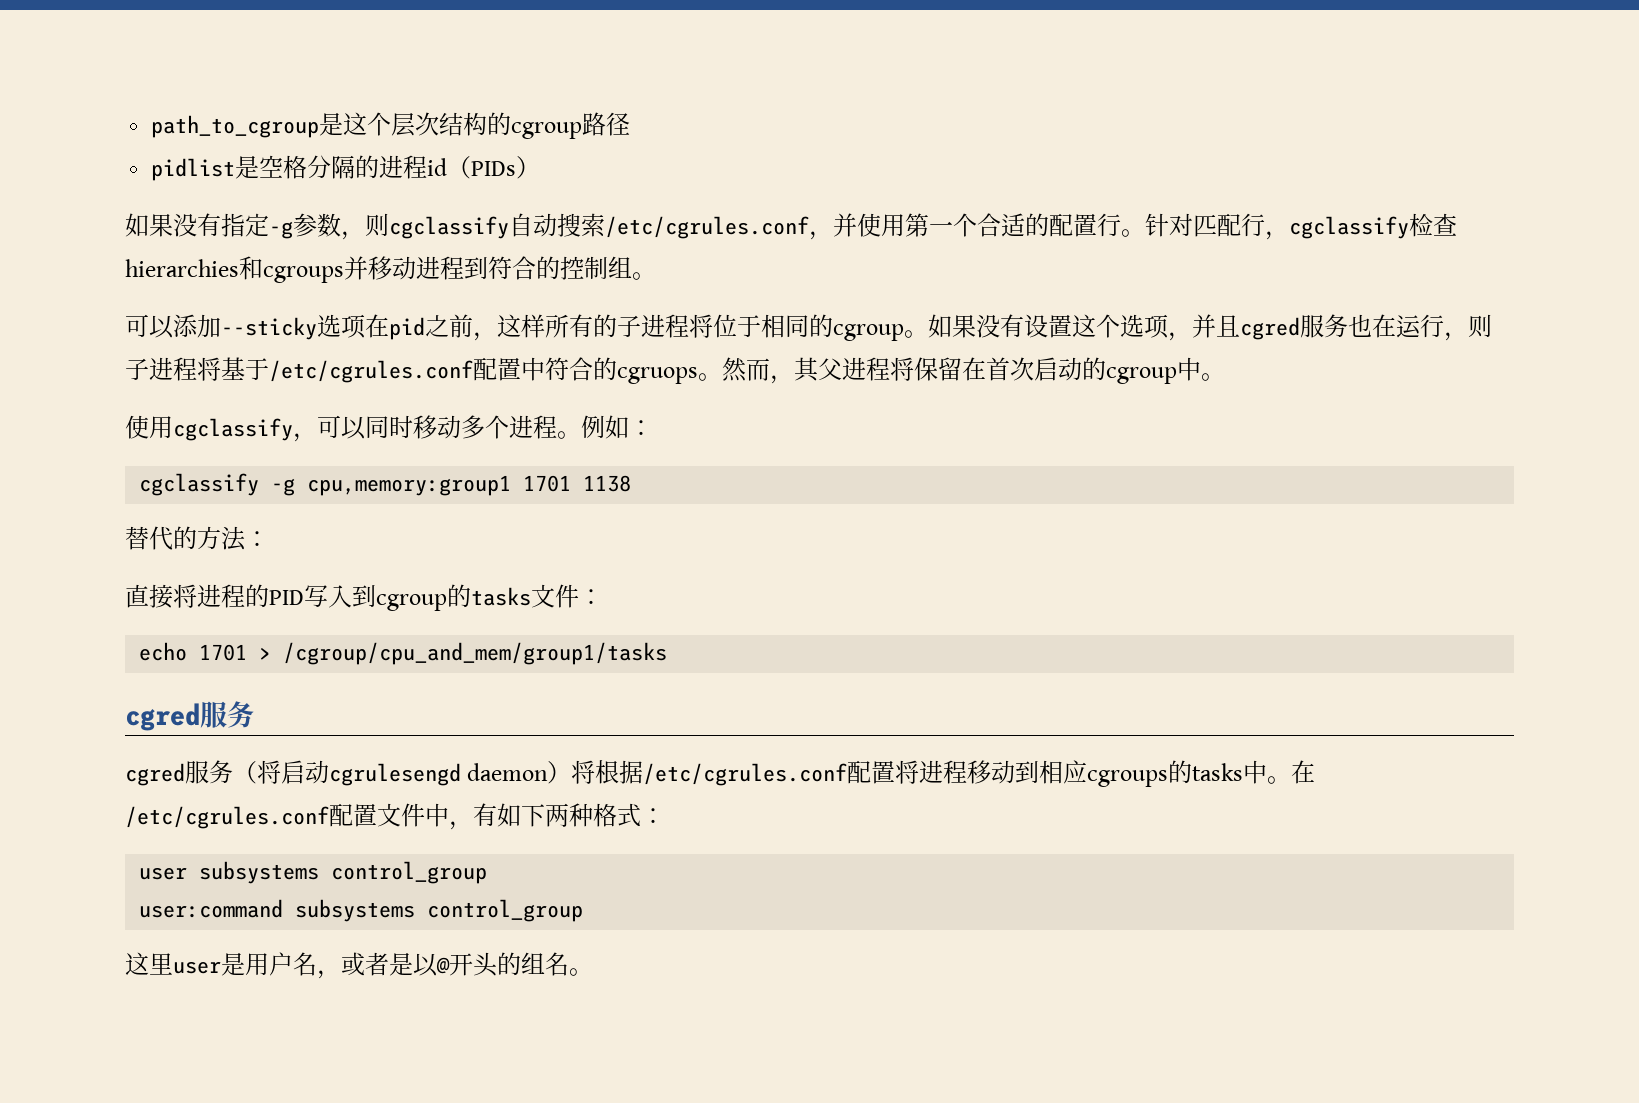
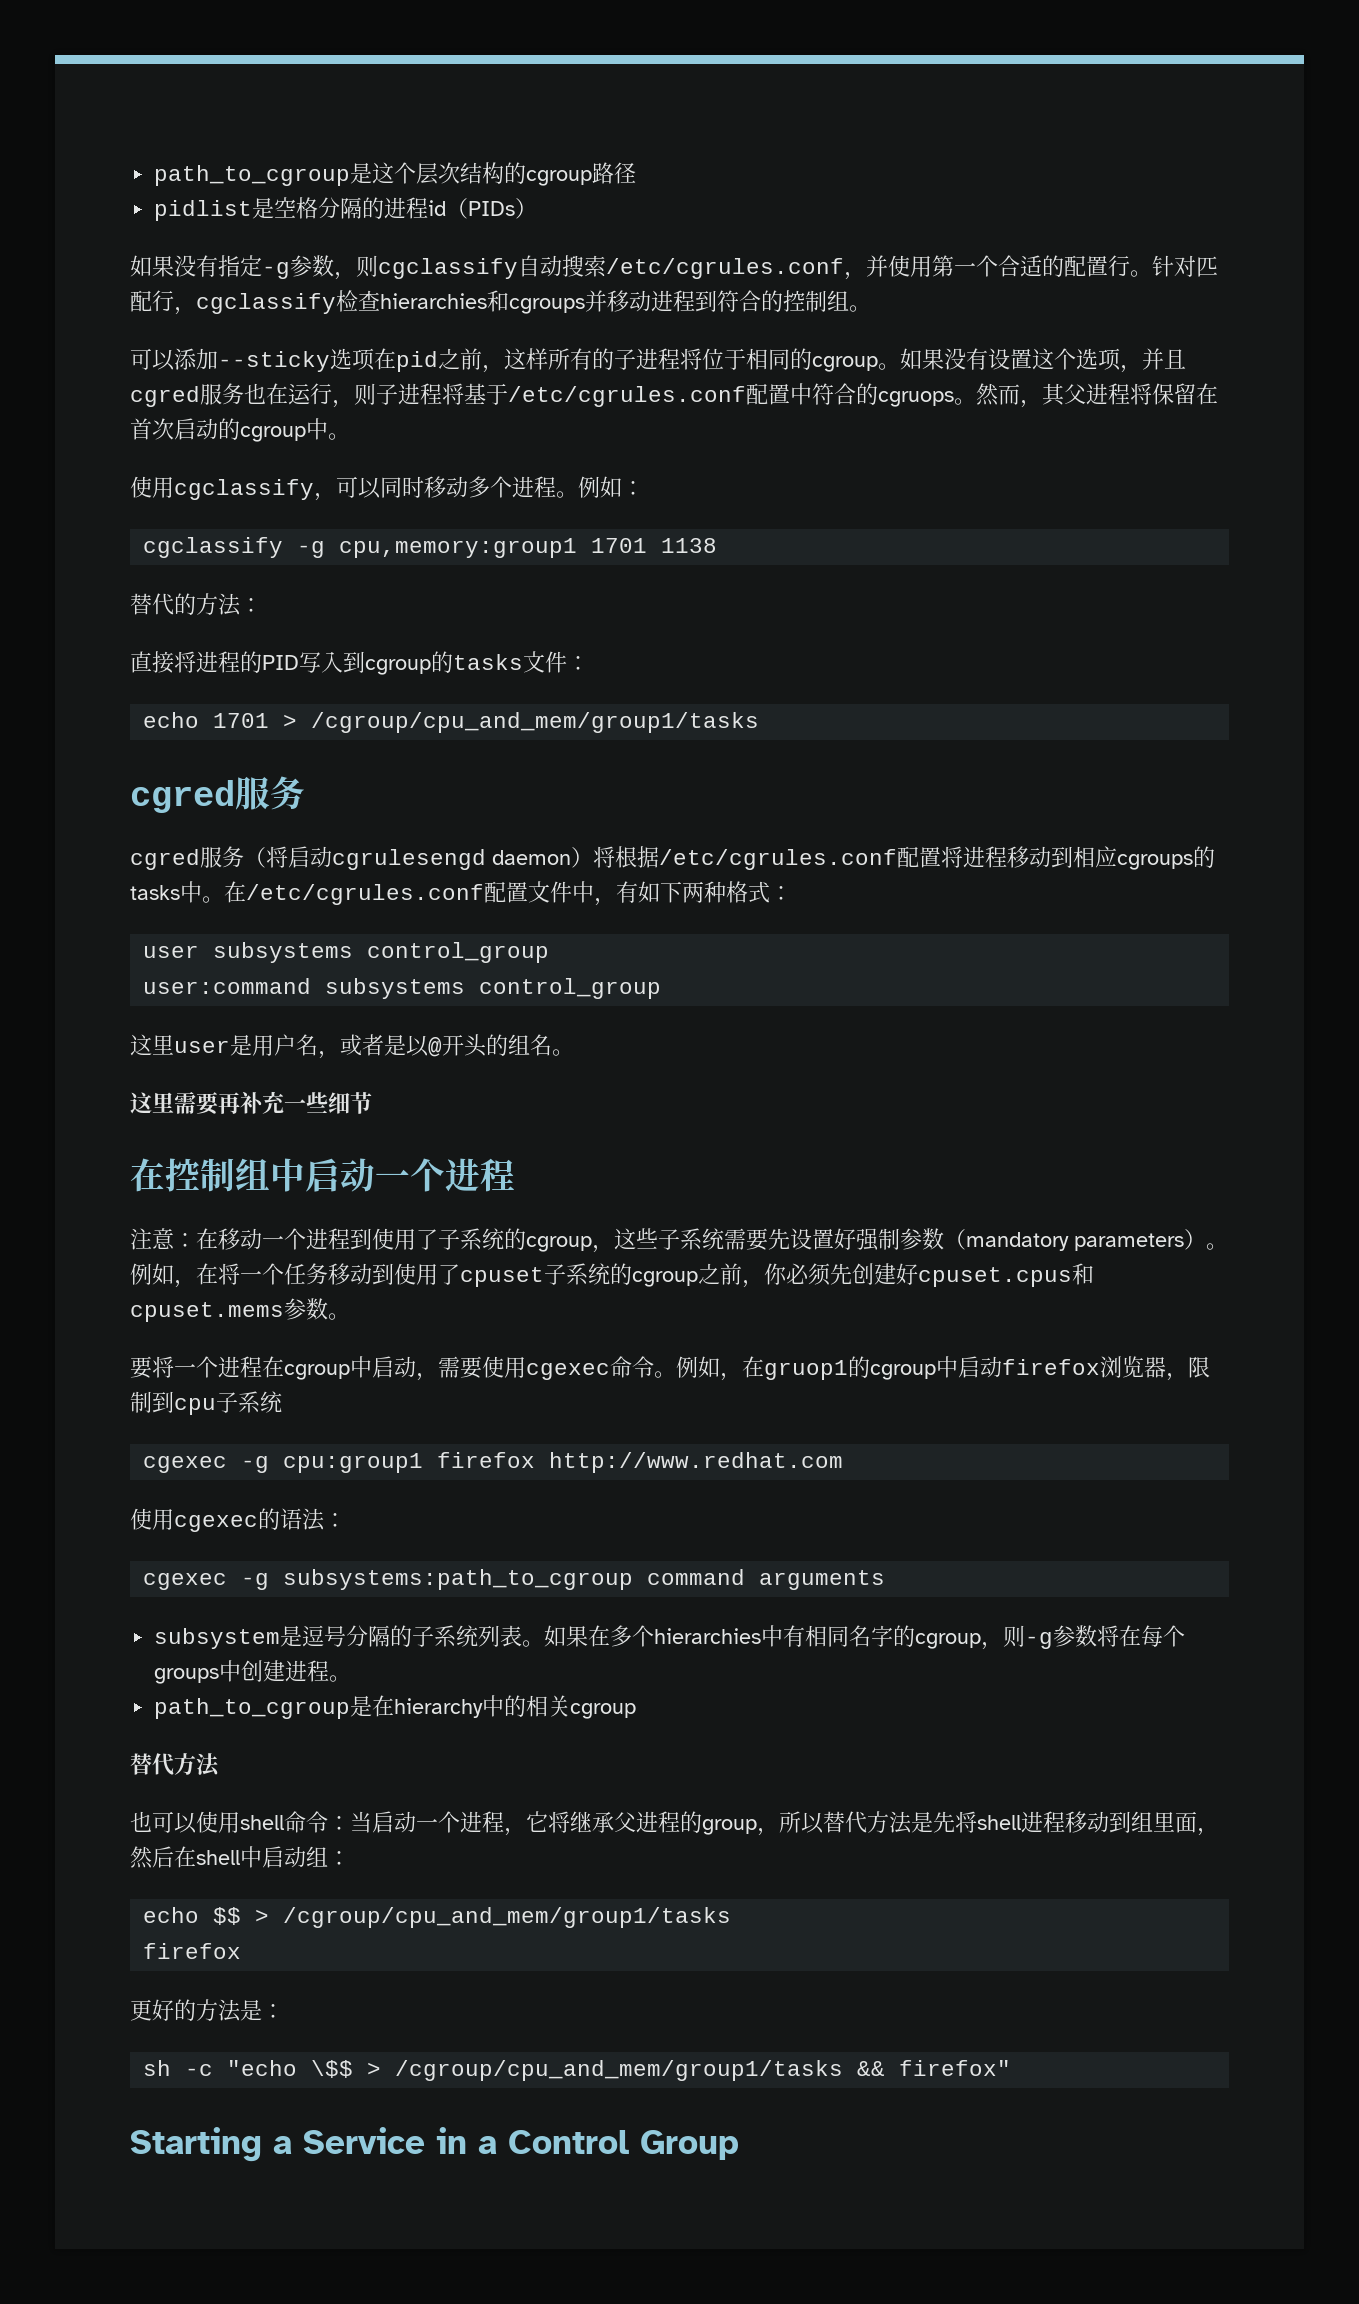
(593, 972) none -> [130,1091,372,1115] [130,1158,515,1192] [130,1228,1228,1253] [130,1263,1094,1288] [130,1298,350,1322] [130,1356,1210,1381] [130,1391,282,1415] [143,1452,844,1473] [130,1508,346,1532] [143,1569,886,1590] [154,1625,1186,1650] [154,1660,352,1684] [154,1695,637,1719] [130,1753,220,1777] [130,1811,1219,1836] [130,1846,350,1869] [143,1907,732,1928] [143,1943,242,1959] [130,1999,284,2022] [143,2060,1012,2081] [130,2127,739,2162] // 这里需要再补充一些细节 // 在控制组中启动一个进程 // 注意：在移动一个进程到使用了子系统的cgroup，这些子系统需要先设置好强制参数（mandatory parameters）。例如，在将一个任务移动到使用了cpuset子系统的cgroup之前，你必须先创建好cpuset.cpus和cpuset.mems参数。 // 要将一个进程在cgroup中启动，需要使用cgexec命令。例如，在gruop1的cgroup中启动firefox浏览器，限制到cpu子系统 // cgexec -g cpu:group1 firefox http://www.redhat.com // 使用cgexec的语法： // cgexec -g subsystems:path_to_cgroup command arguments // subsystem是逗号分隔的子系统列表。如果在多个hierarchies中有相同名字的cgroup，则-g参数将在每个groups中创建进程。 // path_to_cgroup是在hierarchy中的相关cgroup // 替代方法 // 也可以使用shell命令：当启动一个进程，它将继承父进程的group，所以替代方法是先将shell进程移动到组里面，然后在shell中启动组： // echo $$ > /cgroup/cpu_and_mem/group1/tasks // firefox // 更好的方法是： // sh -c "echo \$$ > /cgroup/cpu_and_mem/group1/tasks && firefox" // Starting a Service in a Control Group

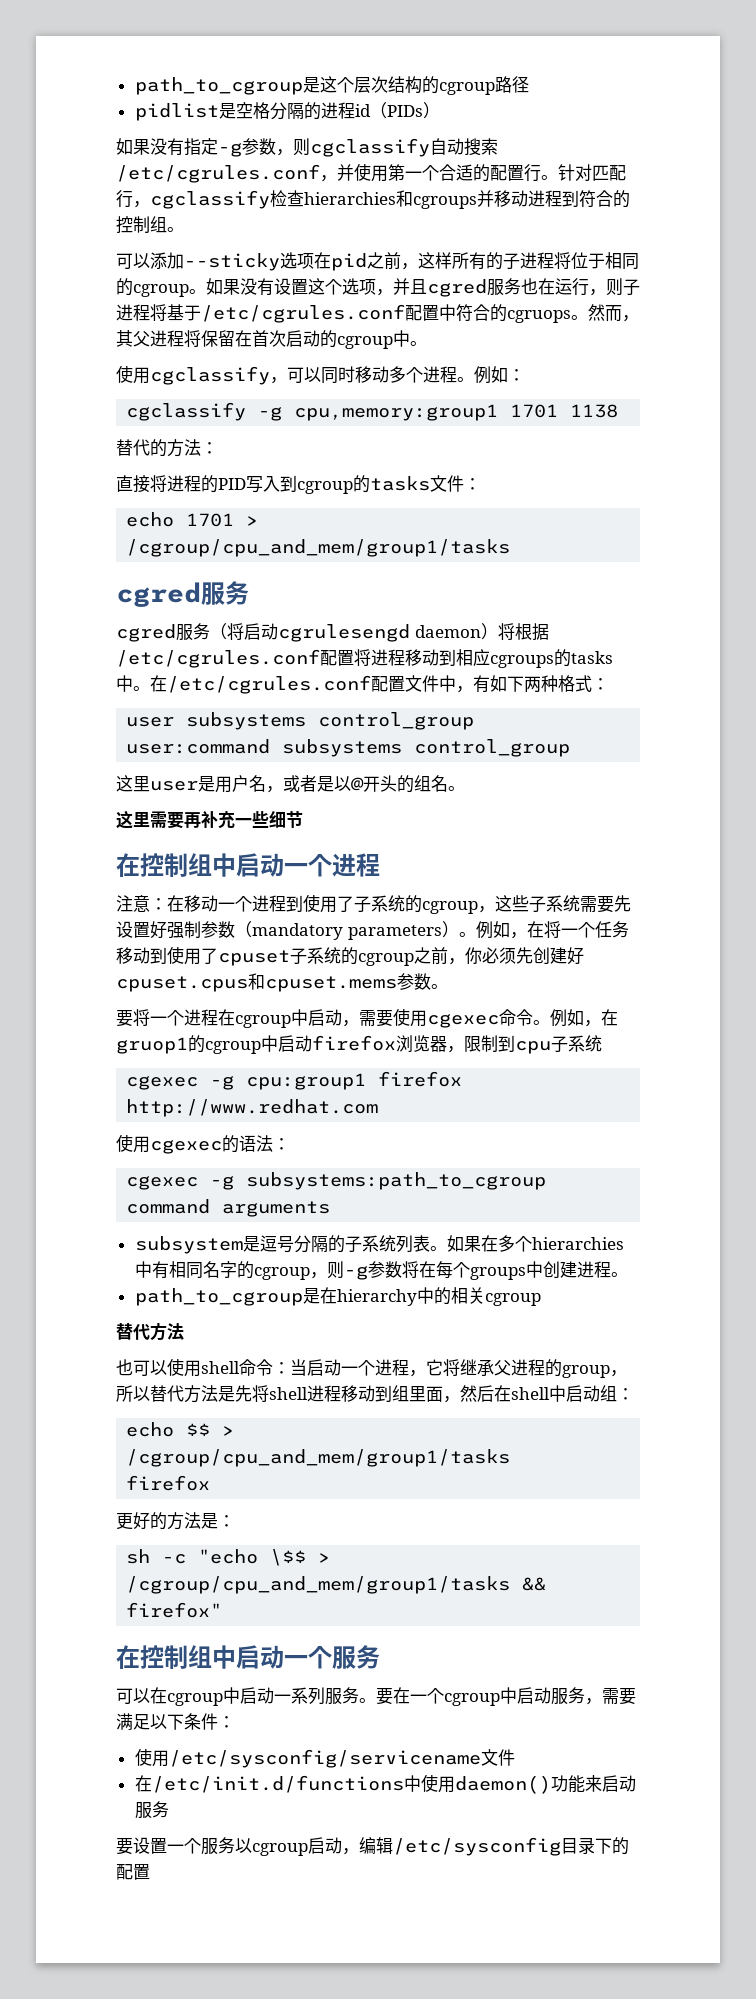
[130,2127,739,2162] Starting a Service in a Control Group -> [116,1645,380,1669] [116,1687,636,1706] [116,1713,235,1730] [134,1748,515,1768] [134,1774,636,1794] [134,1801,169,1819] [116,1837,629,1856] [116,1864,150,1880] 在控制组中启动一个服务 // 可以在cgroup中启动一系列服务。要在一个cgroup中启动服务，需要满足以下条件： // 使用/etc/sysconfig/servicename文件 // 在/etc/init.d/functions中使用daemon()功能来启动服务 // 要设置一个服务以cgroup启动，编辑/etc/sysconfig目录下的配置

